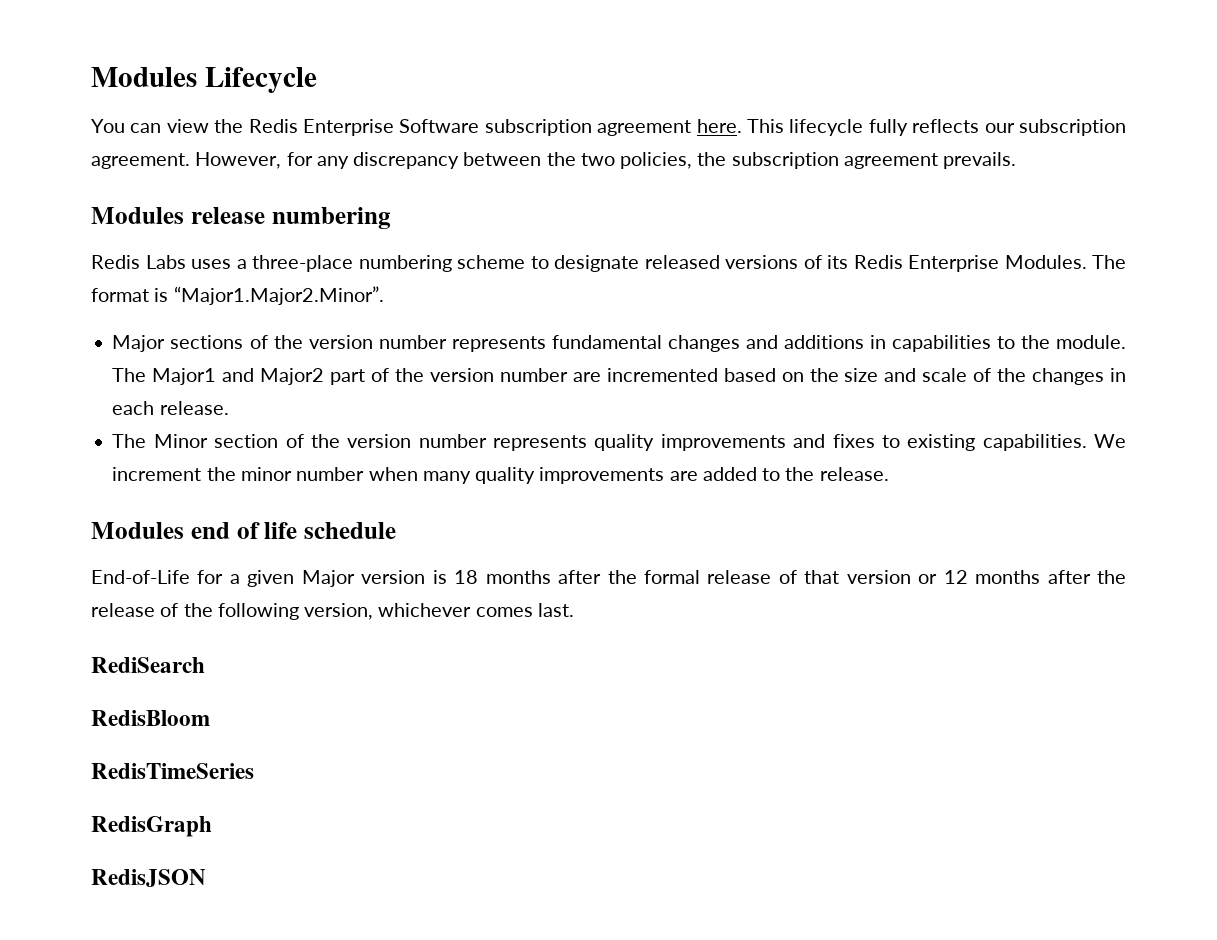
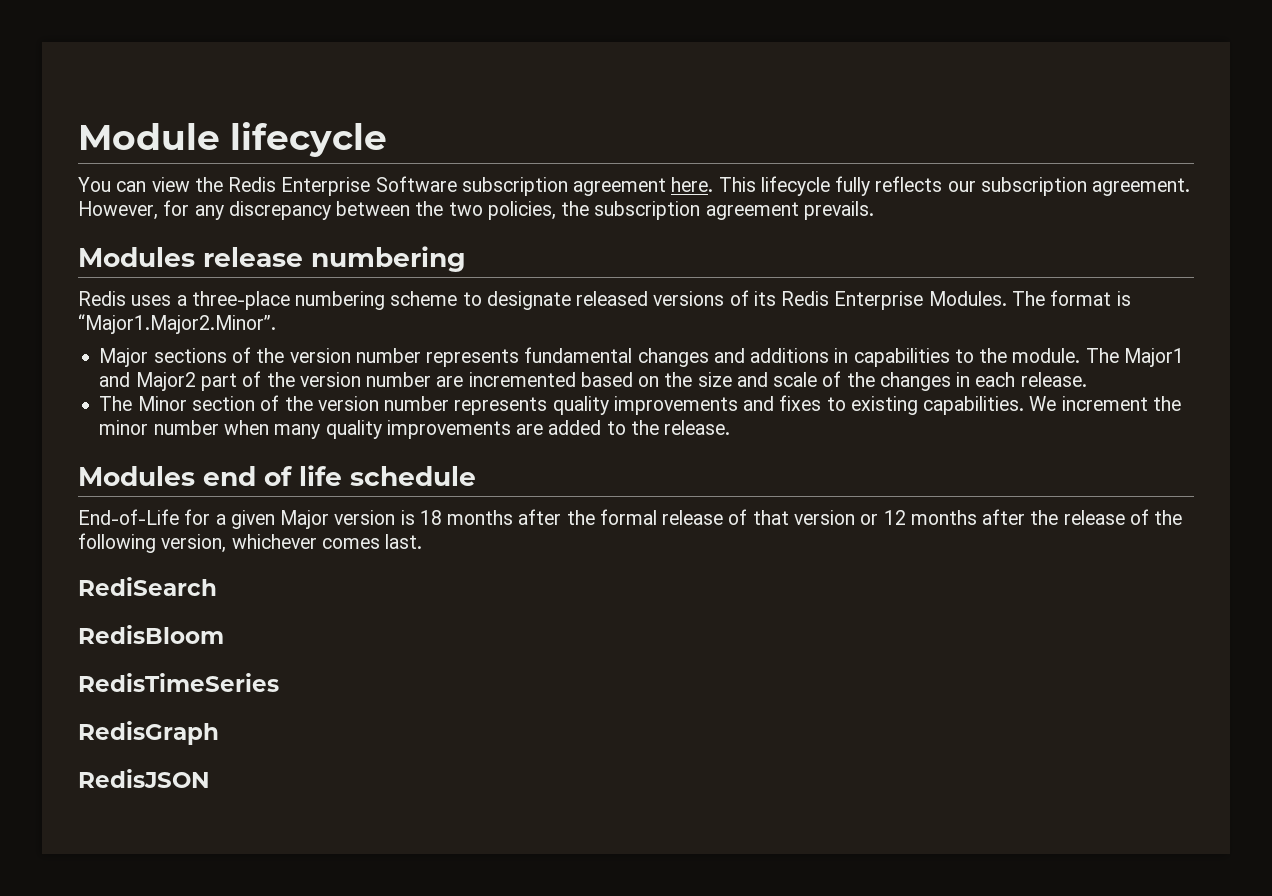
[91,67,317,93] Modules Lifecycle -> [78,122,387,157] Module lifecycle
[145,255,186,269] Labs -> (126, 298) none

